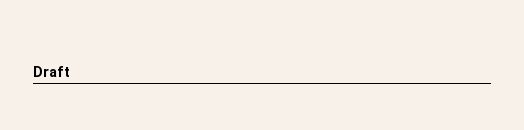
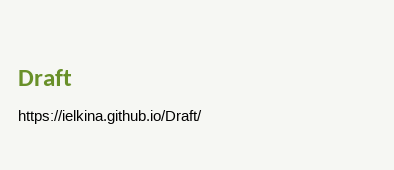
(70, 71) none -> [18,110,202,124] // https://ielkina.github.io/Draft/

